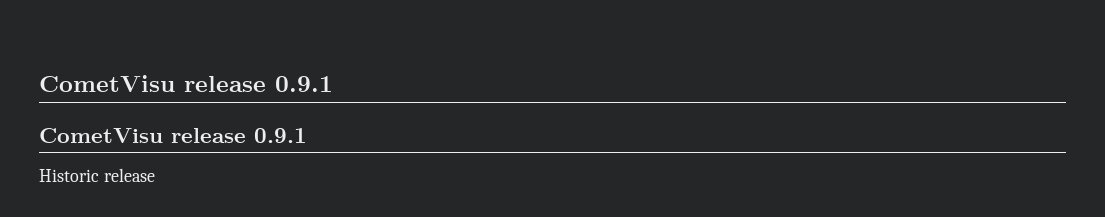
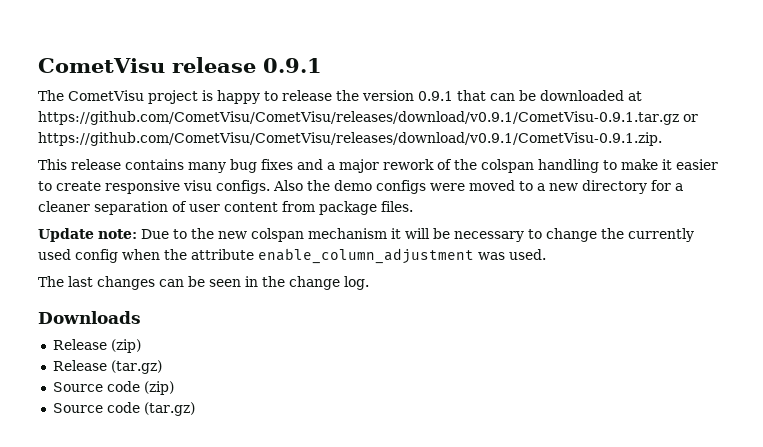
[39,75,333,92] [39,128,307,143] [39,168,155,182] CometVisu release 0.9.1 // CometVisu release 0.9.1 // Historic release -> [38,57,322,73] [38,90,642,104] [38,111,698,125] [38,132,662,146] [38,159,718,173] [38,180,683,194] [38,201,413,215] [38,228,694,242] [38,248,546,264] [38,276,369,290] [38,311,141,324] [52,339,141,353] [52,360,162,374] [52,381,174,395] [52,402,195,416] CometVisu release 0.9.1 // The CometVisu project is happy to release the version 0.9.1 that can be downloaded at https://github.com/CometVisu/CometVisu/releases/download/v0.9.1/CometVisu-0.9.1.tar.gz or https://github.com/CometVisu/CometVisu/releases/download/v0.9.1/CometVisu-0.9.1.zip. // This release contains many bug fixes and a major rework of the colspan handling to make it easier to create responsive visu configs. Also the demo configs were moved to a new directory for a cleaner separation of user content from package files. // Update note: Due to the new colspan mechanism it will be necessary to change the currently used config when the attribute enable_column_adjustment was used. // The last changes can be seen in the change log. // Downloads // Release (zip) // Release (tar.gz) // Source code (zip) // Source code (tar.gz)

